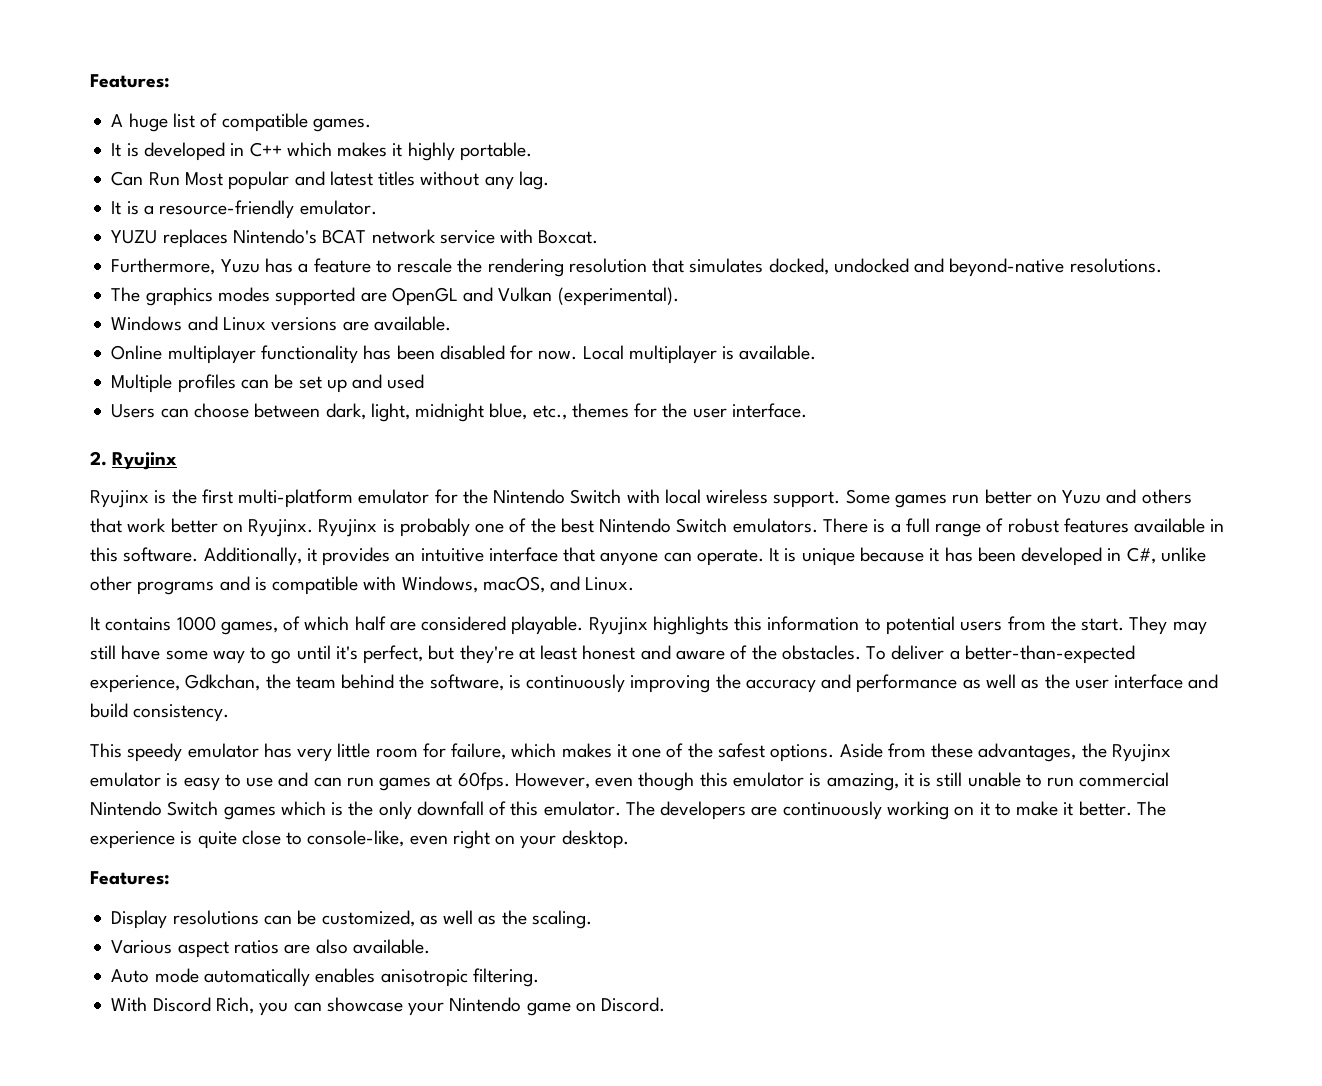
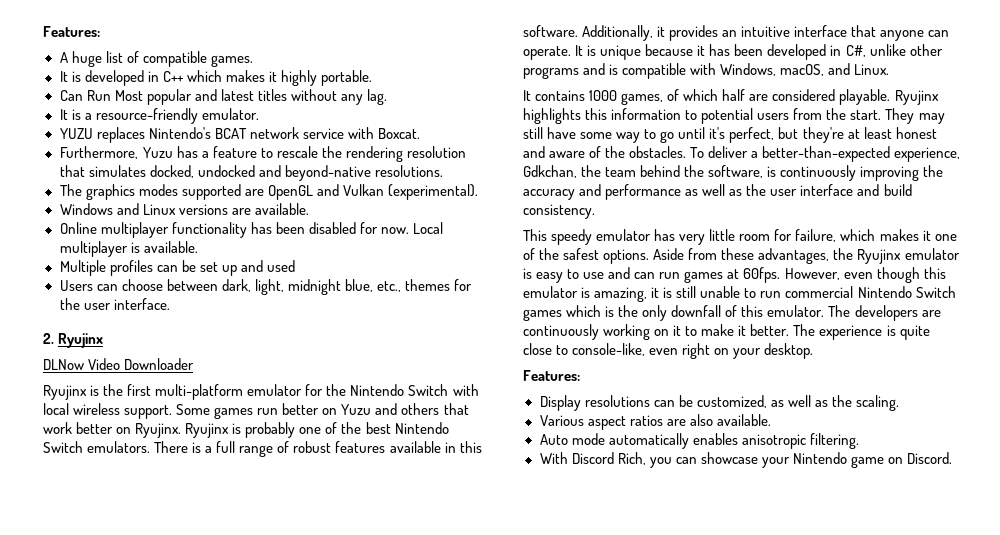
(178, 461) none -> [43,358,195,370] // DLNow Video Downloader

